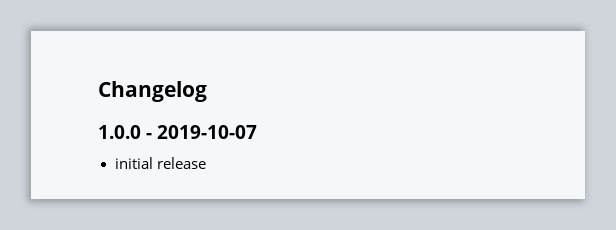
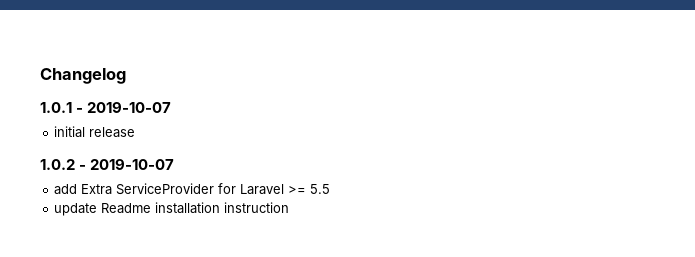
[98,125,141,139] 1.0.0 -> [40,102,72,113] 1.0.1
(206, 163) none -> [40,159,175,170] [54,183,331,195] [54,202,290,216] // 1.0.2 - 2019-10-07 // add Extra ServiceProvider for Laravel >= 5.5 // update Readme installation instruction

